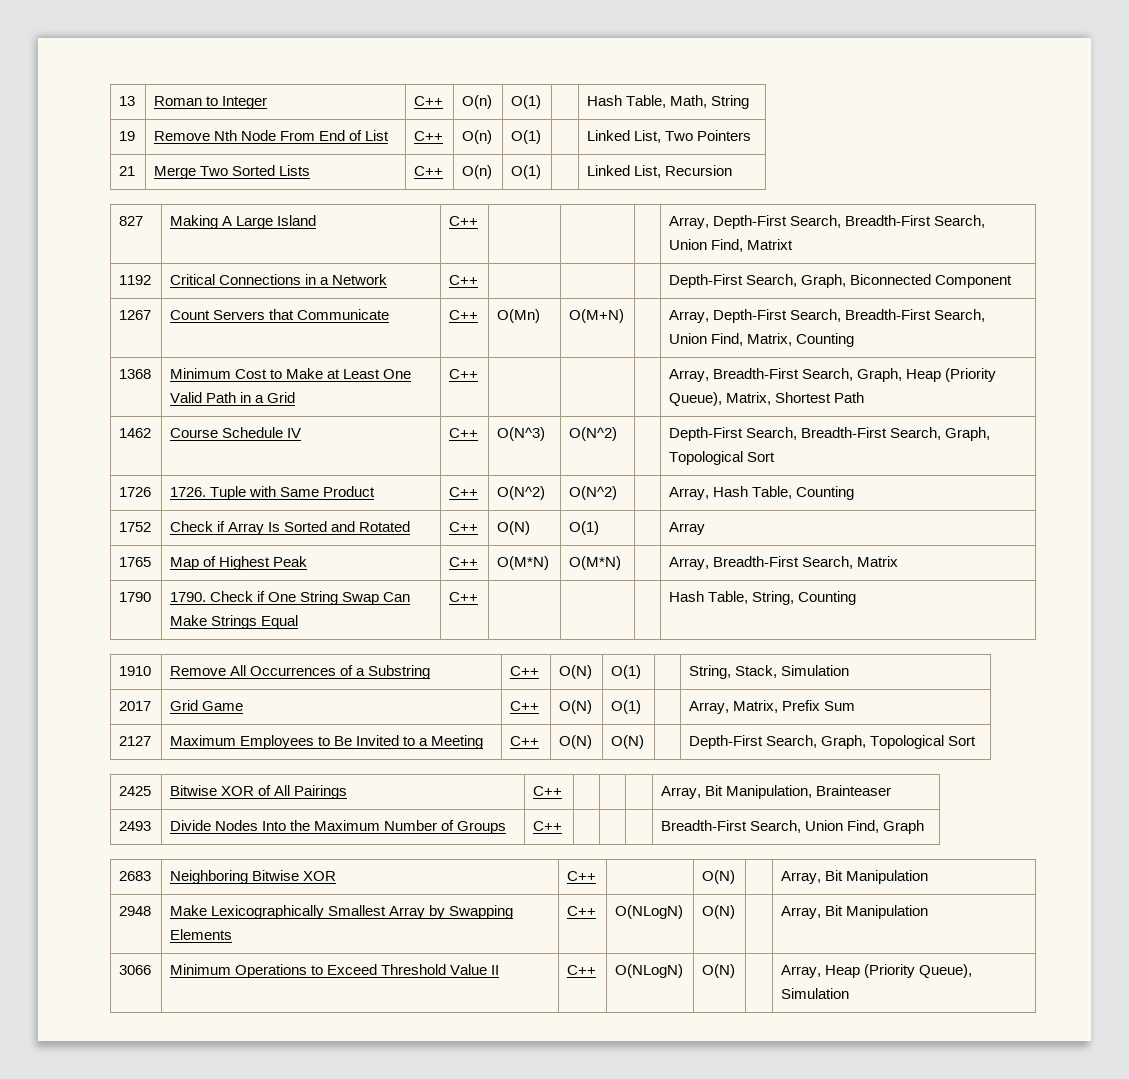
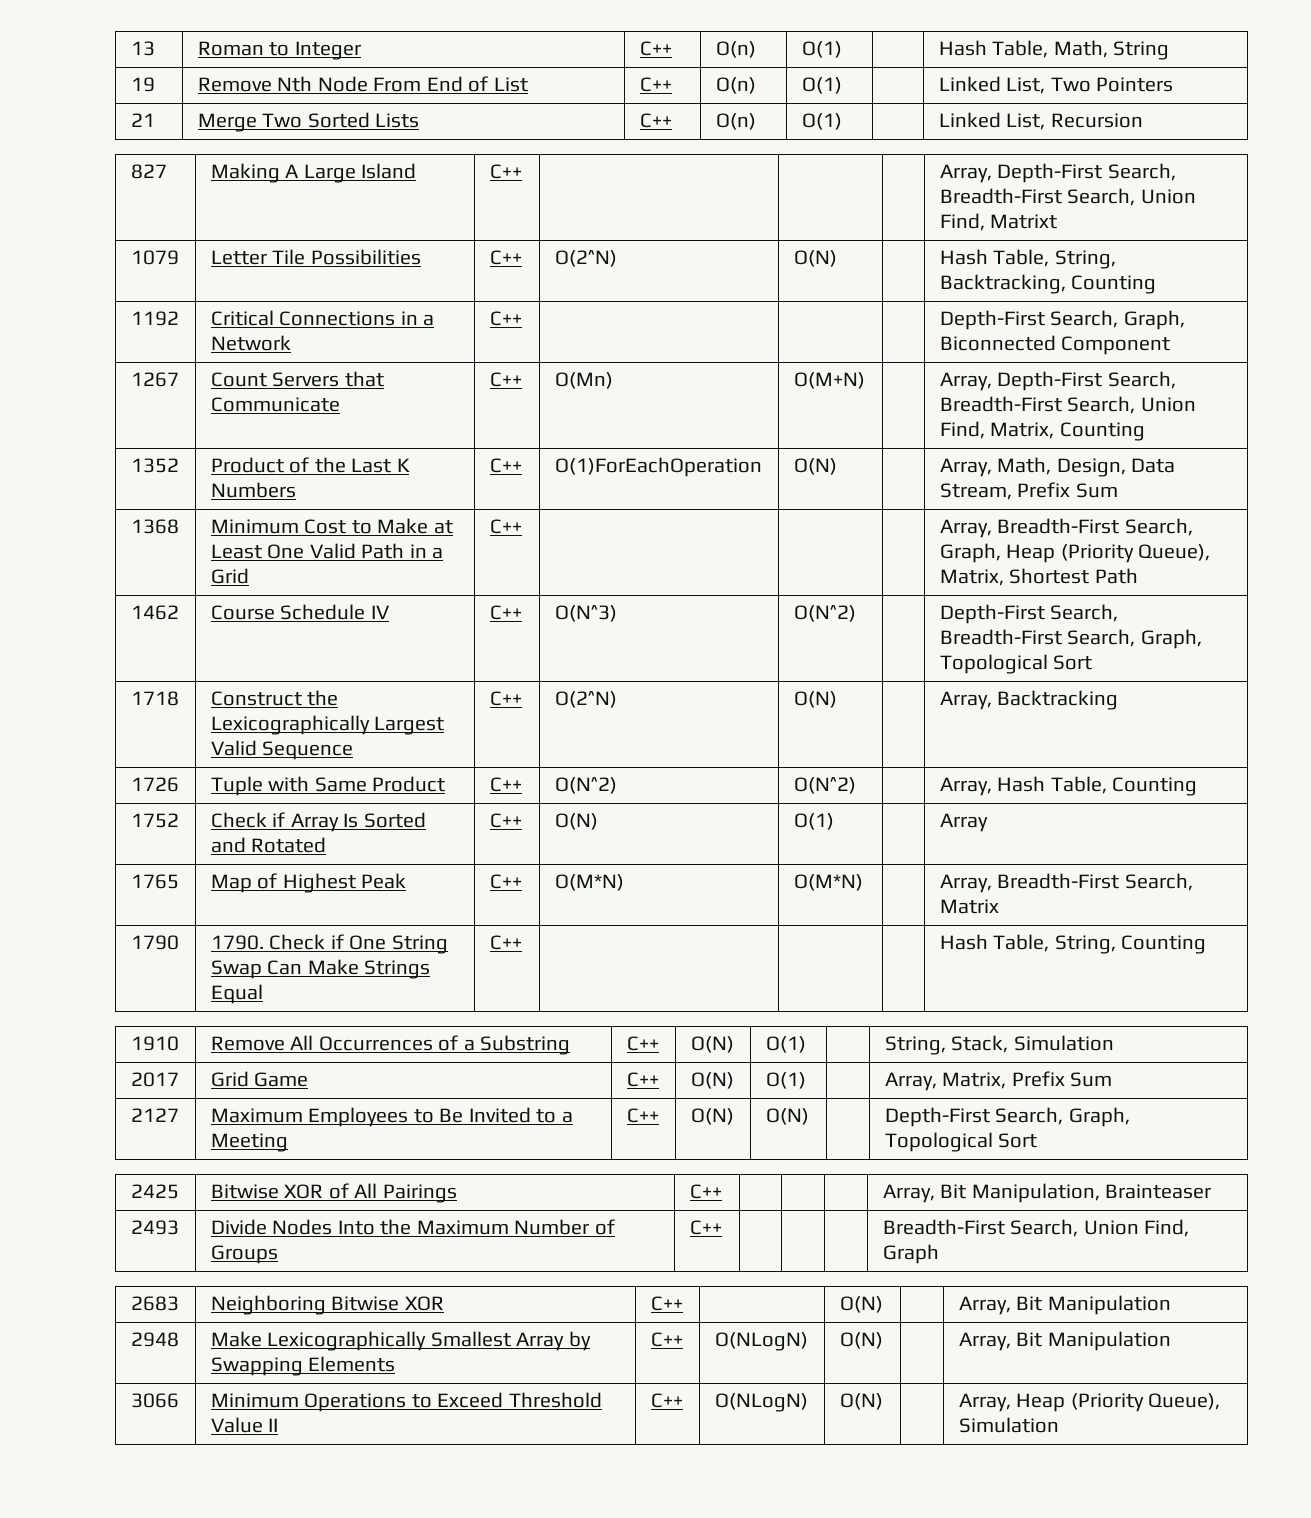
(794, 244) none -> [130,250,179,265] [210,249,421,265] [489,250,522,265] [554,250,617,267] [793,250,837,267] [939,249,1116,269] [939,274,1157,294] // 1079 | Letter Tile Possibilities | C++ | O(2^N) | O(N) | | Hash Table, String, Backtracking, Counting
(855, 340) none -> [130,458,179,473] [210,457,410,473] [210,482,296,498] [489,458,522,473] [554,457,762,477] [793,458,837,475] [939,457,1176,477] [939,482,1118,500] // 1352 | Product of the Last K Numbers | C++ | O(1)ForEachOperation | O(N) | | Array, Math, Design, Data Stream, Prefix Sum
(776, 457) none -> [130,691,179,706] [210,690,339,706] [210,715,445,735] [210,740,354,760] [489,691,522,706] [554,691,617,708] [793,691,837,708] [939,690,1119,710] // 1718 | Construct the Lexicographically Largest Valid Sequence | C++ | O(2^N) | O(N) | | Array, Backtracking
[170,487,207,497] 1726. -> (179, 784) none

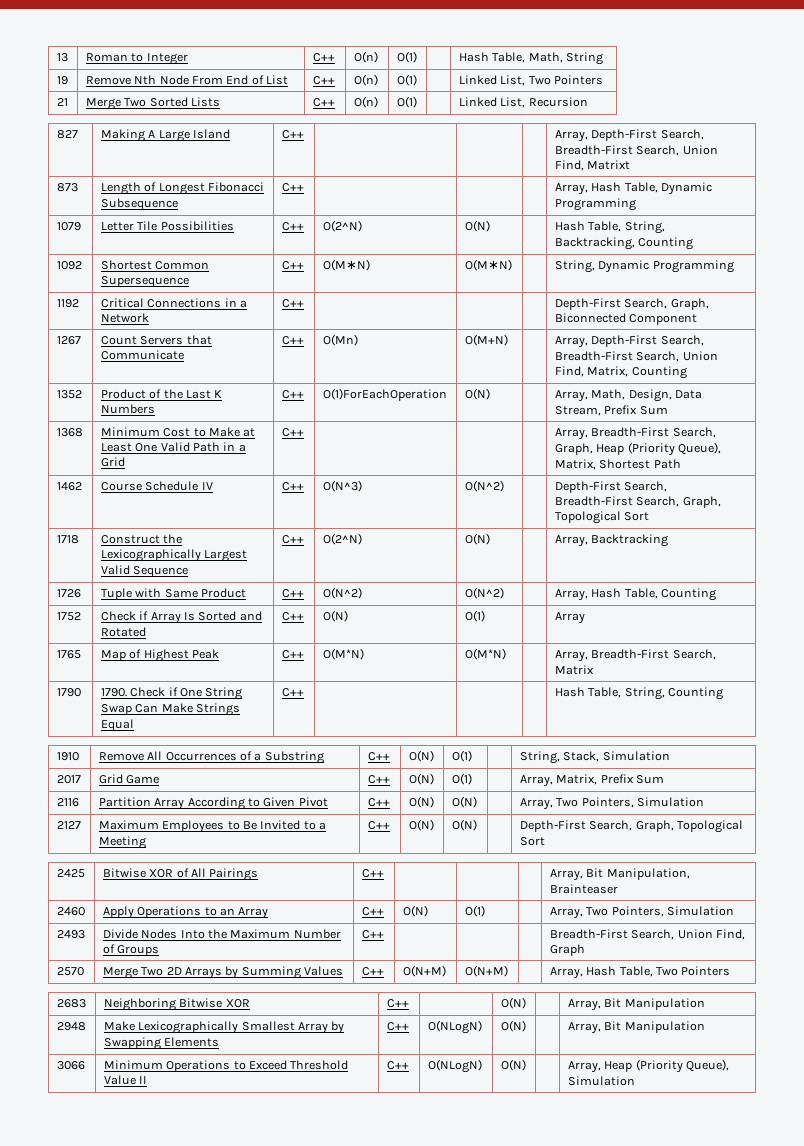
(1058, 221) none -> [56,183,78,192] [100,182,264,195] [100,198,178,211] [281,183,304,192] [554,182,712,195] [554,198,636,211] // 873 | Length of Longest Fibonacci Subsequence | C++ | | | | Array, Hash Table, Dynamic Programming
(1157, 284) none -> [56,261,82,270] [100,260,210,270] [100,276,189,288] [281,261,304,270] [322,259,370,271] [464,259,512,271] [554,260,734,273] // 1092 | Shortest Common Supersequence | C++ | O(M∗N) | O(M∗N) | | String, Dynamic Programming
(1113, 1079) none -> [56,798,79,807] [98,797,328,810] [367,798,390,807] [408,796,434,808] [451,796,477,808] [519,797,704,810] // 2116 | Partition Array According to Given Pivot | C++ | O(N) | O(N) | | Array, Two Pointers, Simulation
(1212, 1191) none -> [56,907,85,916] [102,906,269,919] [361,907,384,916] [402,905,428,917] [464,905,485,917] [549,906,734,919] // 2460 | Apply Operations to an Array | C++ | O(N) | O(1) | | Array, Two Pointers, Simulation
(939, 1254) none -> [56,967,84,976] [102,966,344,979] [361,967,384,976] [402,965,446,977] [464,965,508,977] [549,966,731,979] // 2570 | Merge Two 2D Arrays by Summing Values | C++ | O(N+M) | O(N+M) | | Array, Hash Table, Two Pointers

